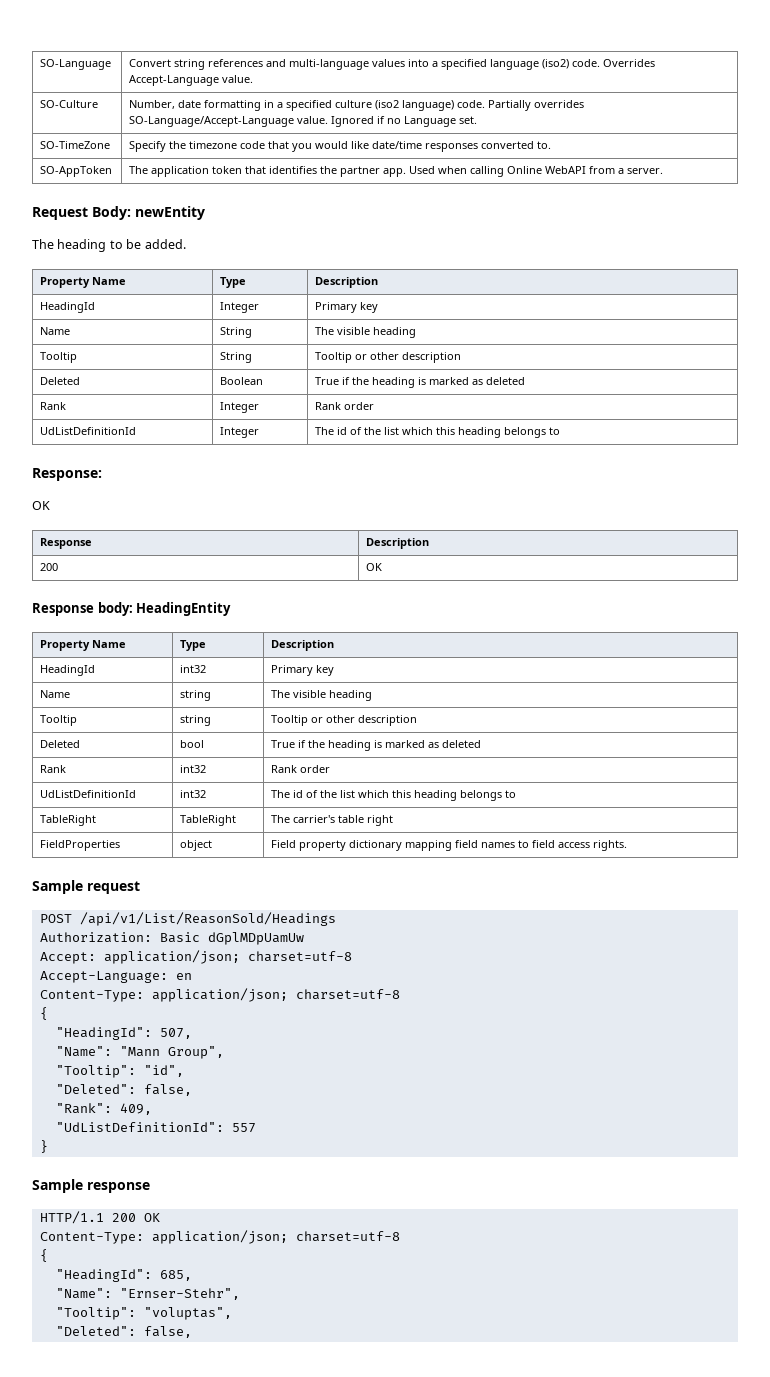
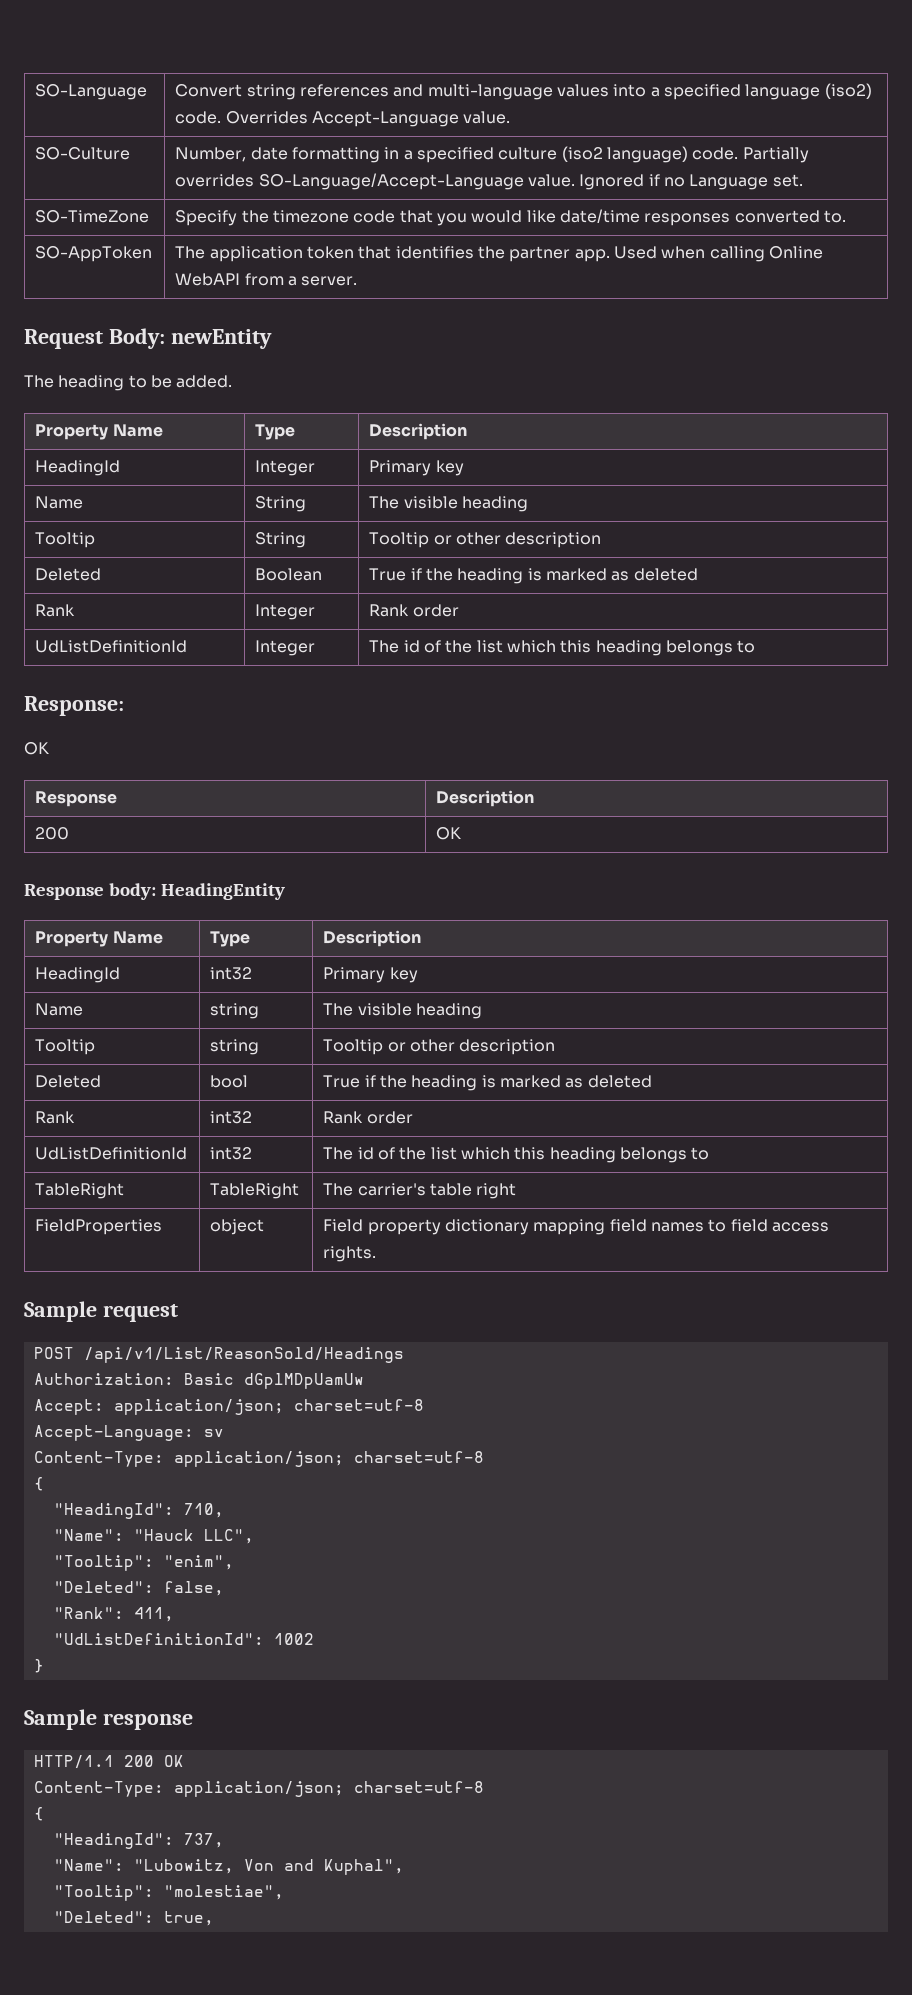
[175,973,192,980] [39,988,400,1002] [39,1007,48,1020] [55,1027,192,1040] [55,1046,224,1059] [55,1065,184,1078] en // Content-Type: application/json; charset=utf-8 // { // "HeadingId": 507, // "Name": "Mann Group", // "Tooltip": "id", -> [203,1429,224,1437] [33,1451,484,1467] [33,1477,44,1491] [53,1503,224,1519] [53,1529,254,1544] [53,1555,234,1571] sv // Content-Type: application/json; charset=utf-8 // { // "HeadingId": 710, // "Name": "Hauck LLC", // "Tooltip": "enim",
[119,1103,152,1115] 409, -> [133,1607,174,1622] 411,
[231,1123,256,1133] 557 -> [273,1633,314,1645] 1002
[159,1270,192,1281] [55,1288,240,1300] [55,1307,232,1320] [55,1326,192,1338] 685, // "Name": "Ernser-Stehr", // "Tooltip": "voluptas", // "Deleted": false, -> [183,1833,224,1848] [53,1859,404,1875] [53,1885,284,1901] [53,1911,214,1926] 737, // "Name": "Lubowitz, Von and Kuphal", // "Tooltip": "molestiae", // "Deleted": true,

